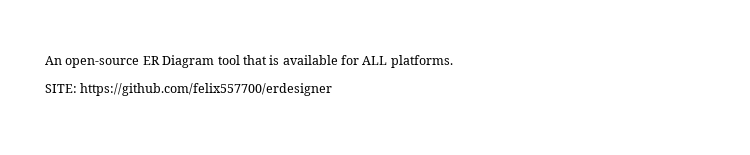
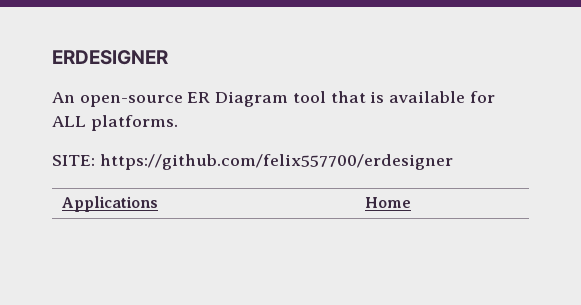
(45, 60) none -> [52,50,168,65] ERDESIGNER //
(333, 89) none -> [61,196,158,212] [364,197,411,208] // Applications | Home

